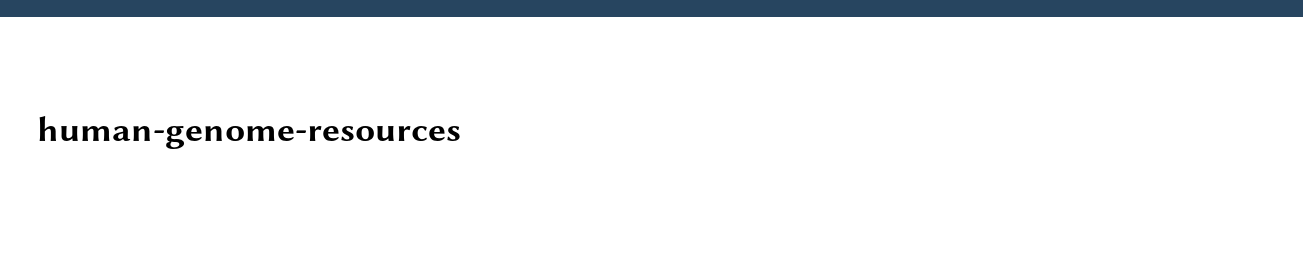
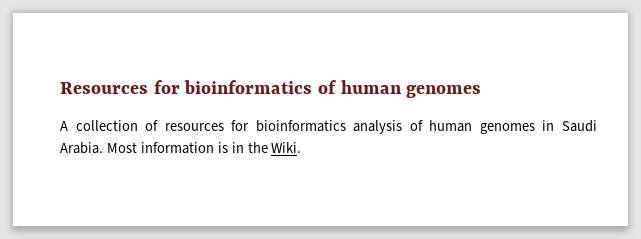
[37,116,461,149] human-genome-resources -> [60,80,482,98] [60,120,597,134] [60,142,302,154] Resources for bioinformatics of human genomes // A collection of resources for bioinformatics analysis of human genomes in Saudi Arabia. Most information is in the Wiki.

